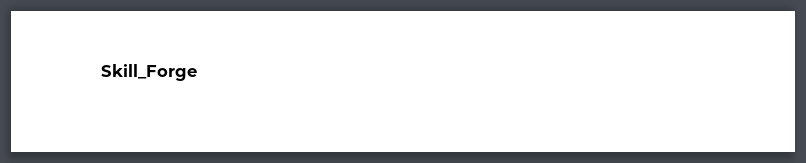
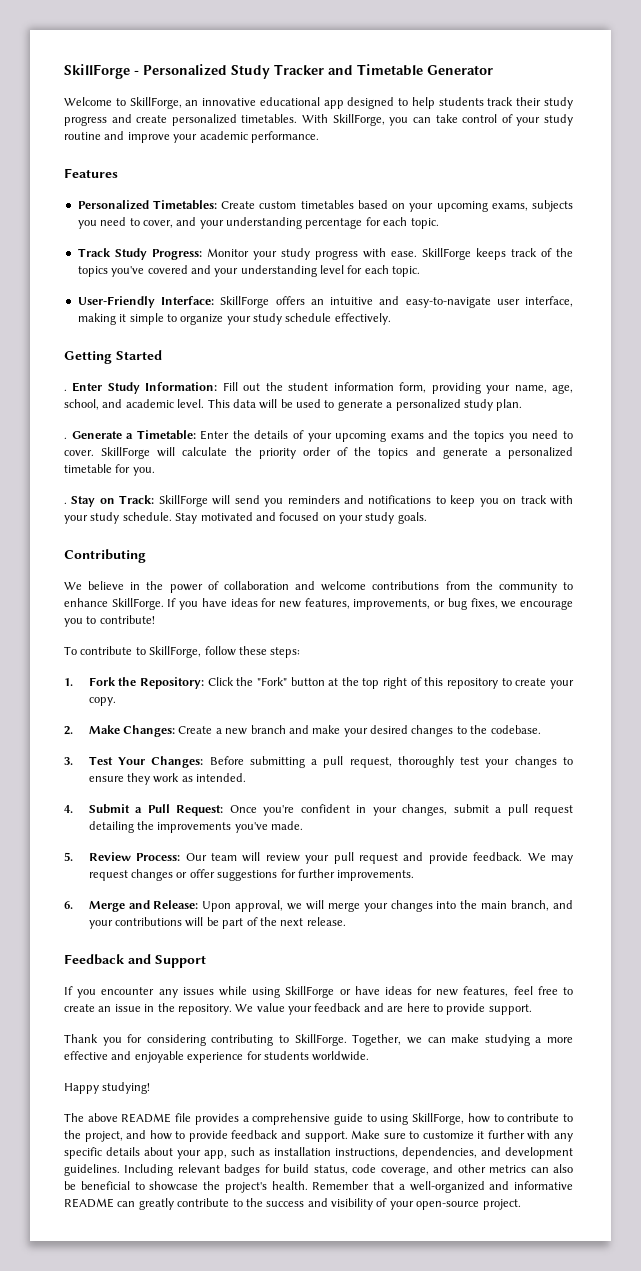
[101,64,197,81] Skill_Forge -> [64,64,493,79] [64,97,573,109] [64,114,574,126] [64,131,319,143] [64,168,118,178] [77,200,574,212] [77,217,439,229] [77,248,573,260] [77,265,421,277] [77,296,573,308] [77,313,391,325] [64,350,162,364] [64,382,573,394] [64,399,523,411] [64,430,573,442] [64,447,573,459] [64,464,155,476] [64,495,573,507] [64,512,427,524] [64,549,146,563] [64,581,573,593] [64,598,574,610] [64,615,155,627] [64,646,301,658] [64,677,575,689] [88,697,116,706] [64,725,541,737] [64,756,574,768] [88,773,247,785] [64,804,573,816] [88,821,304,833] [64,852,573,864] [88,869,415,881] [64,900,573,912] [88,917,346,929] [64,954,206,968] [64,986,573,998] [64,1003,532,1015] [64,1034,574,1046] [64,1051,370,1063] [64,1082,151,1094] [64,1113,574,1125] [64,1130,573,1142] [64,1147,573,1159] [64,1164,573,1176] [64,1181,573,1193] [64,1198,521,1210] SkillForge - Personalized Study Tracker and Timetable Generator // Welcome to SkillForge, an innovative educational app designed to help students track their study progress and create personalized timetables. With SkillForge, you can take control of your study routine and improve your academic performance. // Features // Personalized Timetables: Create custom timetables based on your upcoming exams, subjects you need to cover, and your understanding percentage for each topic. // Track Study Progress: Monitor your study progress with ease. SkillForge keeps track of the topics you've covered and your understanding level for each topic. // User-Friendly Interface: SkillForge offers an intuitive and easy-to-navigate user interface, making it simple to organize your study schedule effectively. // Getting Started // . Enter Study Information: Fill out the student information form, providing your name, age, school, and academic level. This data will be used to generate a personalized study plan. // . Generate a Timetable: Enter the details of your upcoming exams and the topics you need to cover. SkillForge will calculate the priority order of the topics and generate a personalized timetable for you. // . Stay on Track: SkillForge will send you reminders and notifications to keep you on track with your study schedule. Stay motivated and focused on your study goals. // Contributing // We believe in the power of collaboration and welcome contributions from the community to enhance SkillForge. If you have ideas for new features, improvements, or bug fixes, we encourage you to contribute! // To contribute to SkillForge, follow these steps: // 1. Fork the Repository: Click the "Fork" button at the top right of this repository to create your copy. // 2. Make Changes: Create a new branch and make your desired changes to the codebase. // 3. Test Your Changes: Before submitting a pull request, thoroughly test your changes to ensure they work as intended. // 4. Submit a Pull Request: Once you're confident in your changes, submit a pull request detailing the improvements you've made. // 5. Review Process: Our team will review your pull request and provide feedback. We may request changes or offer suggestions for further improvements. // 6. Merge and Release: Upon approval, we will merge your changes into the main branch, and your contributions will be part of the next release. // Feedback and Support // If you encounter any issues while using SkillForge or have ideas for new features, feel free to create an issue in the repository. We value your feedback and are here to provide support. // Thank you for considering contributing to SkillForge. Together, we can make studying a more effective and enjoyable experience for students worldwide. // Happy studying! // The above README file provides a comprehensive guide to using SkillForge, how to contribute to the project, and how to provide feedback and support. Make sure to customize it further with any specific details about your app, such as installation instructions, dependencies, and development guidelines. Including relevant badges for build status, code coverage, and other metrics can also be beneficial to showcase the project's health. Remember that a well-organized and informative README can greatly contribute to the success and visibility of your open-source project.

